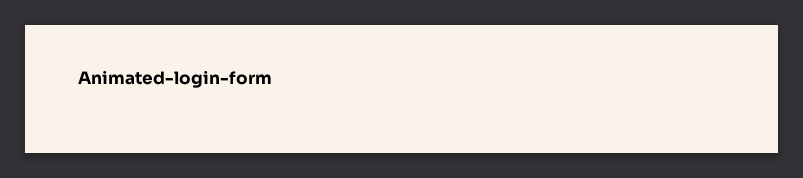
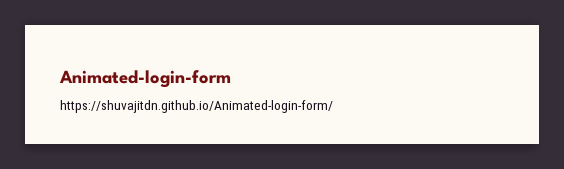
(272, 79) none -> [60,100,333,113] // https://shuvajitdn.github.io/Animated-login-form/

